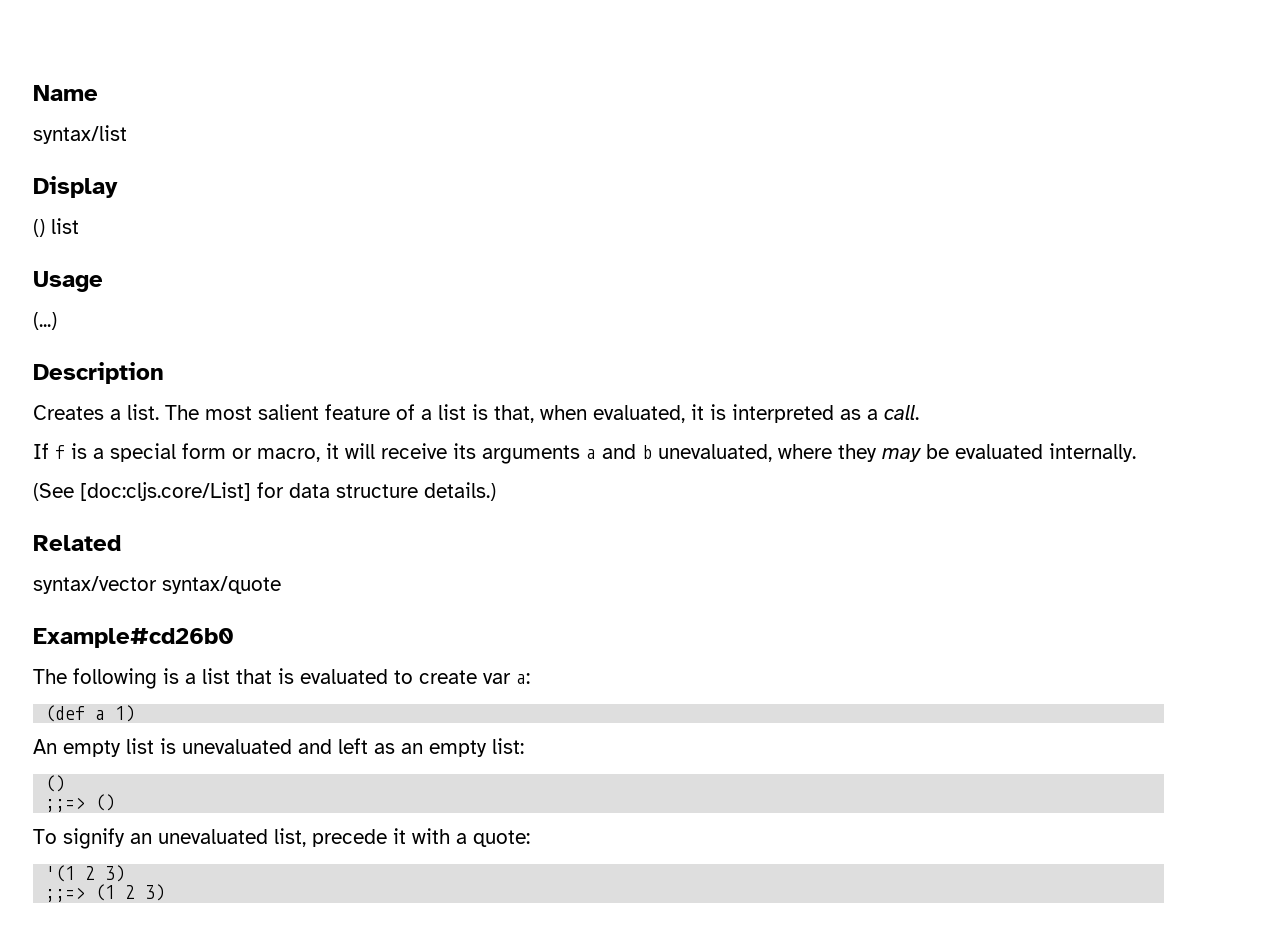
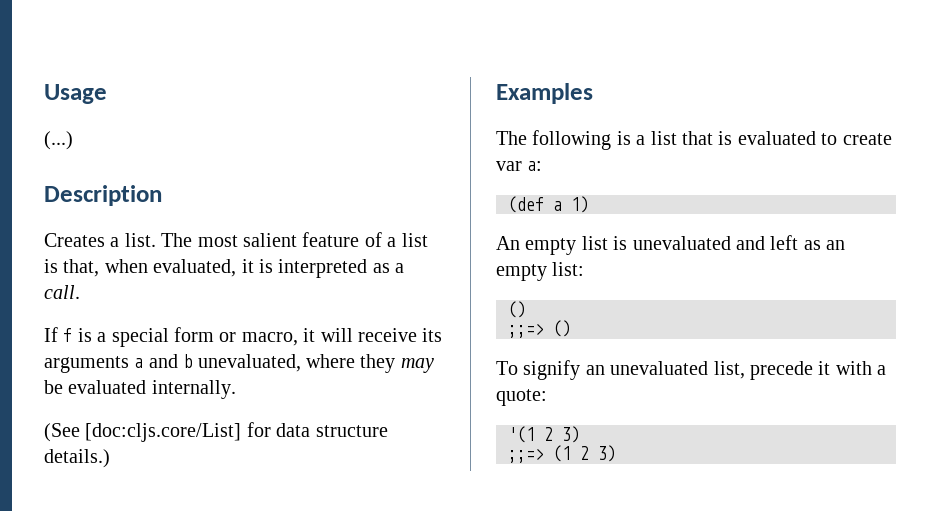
[33,85,98,101] [33,125,127,144] [33,176,118,198] [33,218,79,237] Name // syntax/list // Display // () list // -> (44, 94) none
[33,535,121,551] [33,576,281,594] [33,628,234,648] Related // syntax/vector syntax/quote // Example#cd26b0 -> [496,83,593,104] Examples

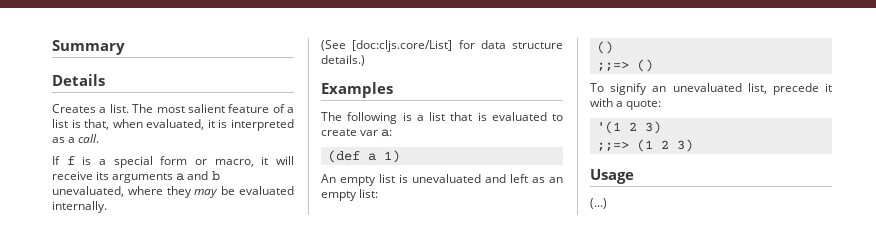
[44,84,107,104] [44,131,73,150] [44,185,162,206] Usage // (...) // Description -> [52,40,125,55] [52,74,105,86] Summary // Details
(616, 453) none -> [590,169,634,184] [590,198,607,209] // Usage // (...)

